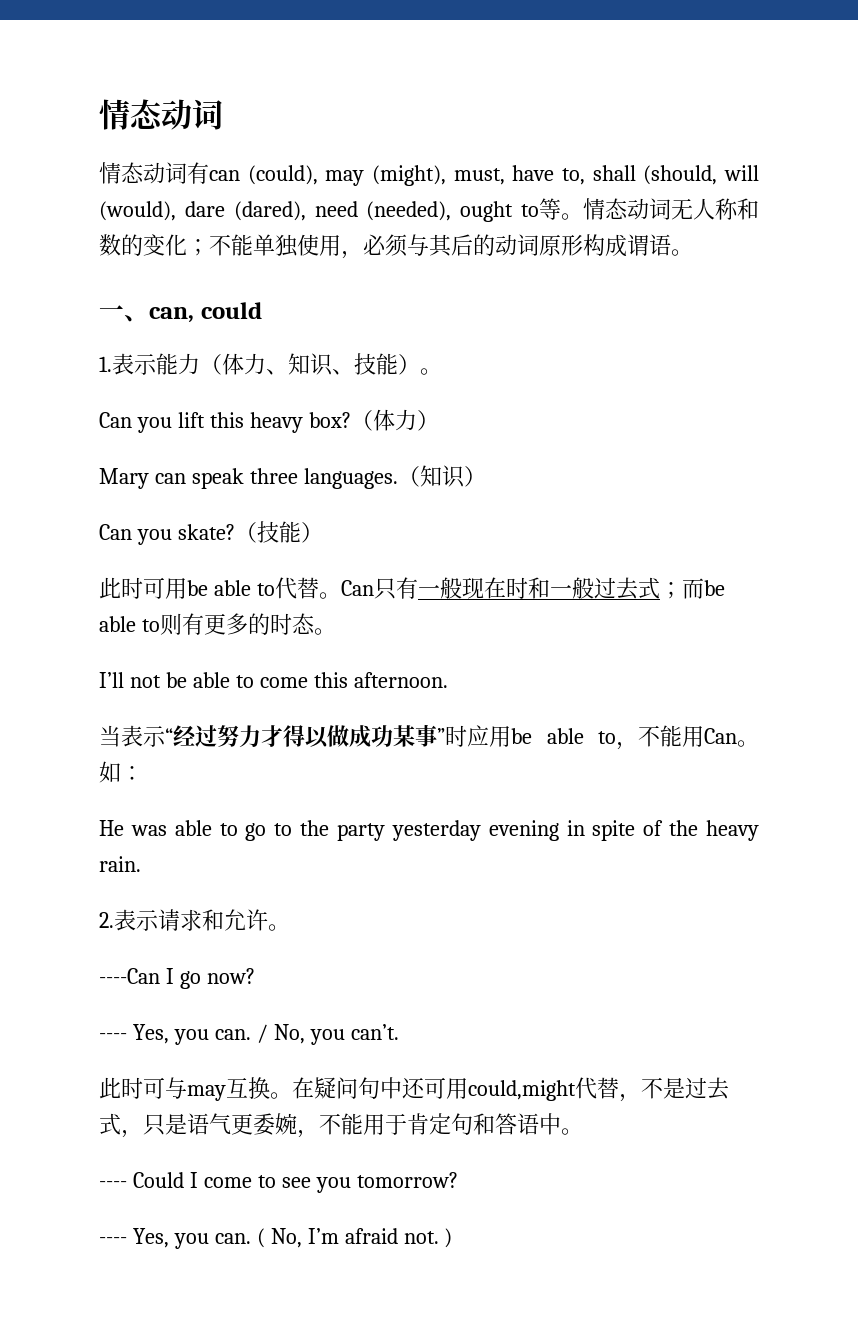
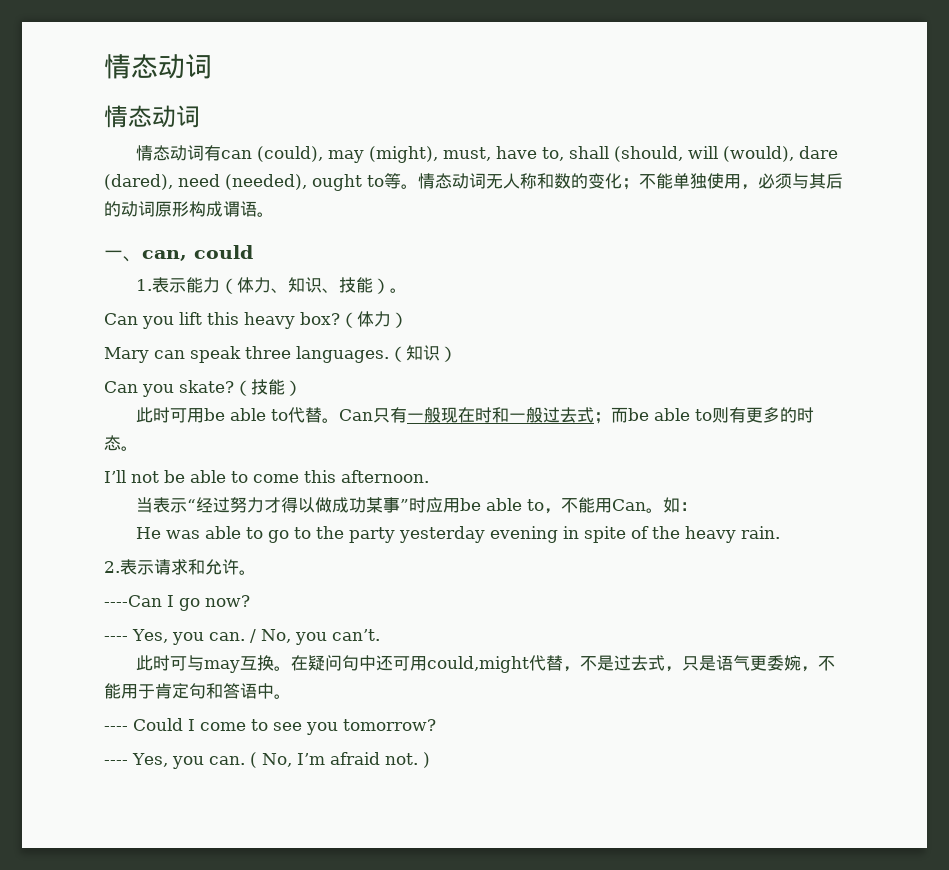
[99,99,223,130] [99,162,187,184] 情态动词 // 情态动词 -> [104,54,212,79] [104,105,200,128] [135,145,204,161] 情态动词 // 情态动词 // 情态动词

